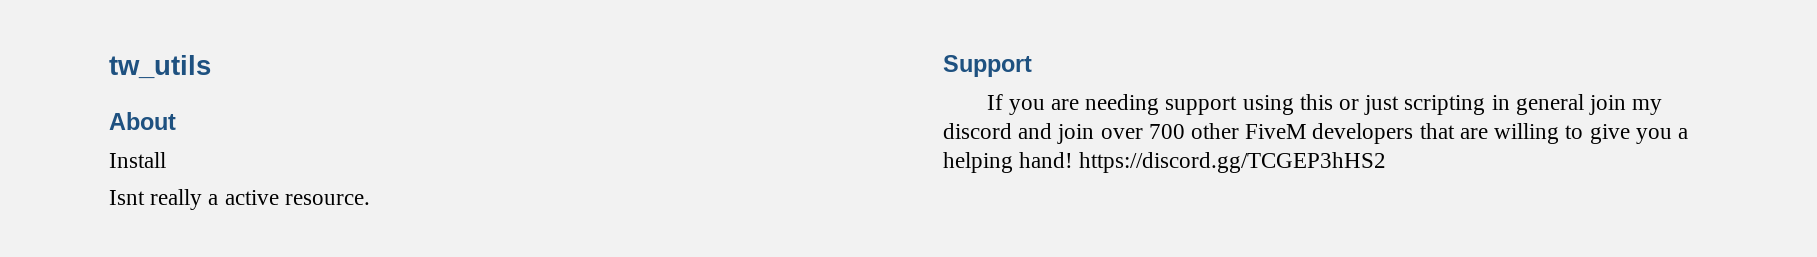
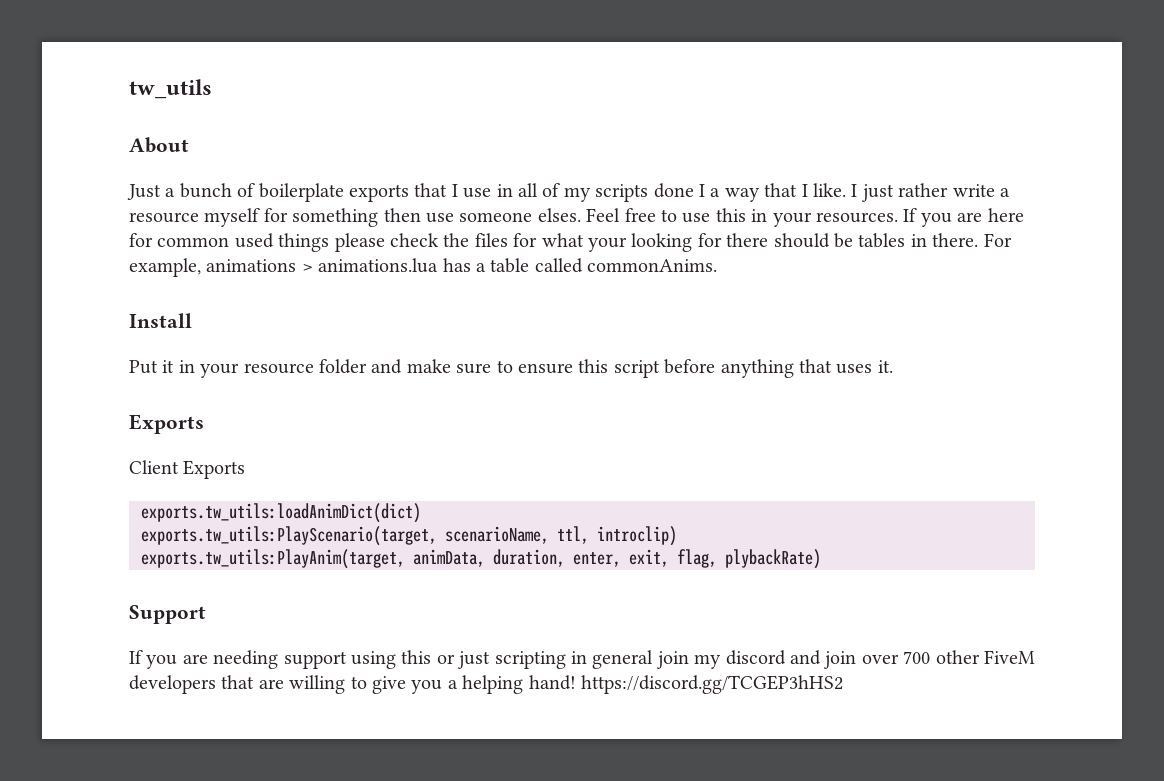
[109,152,166,168] [109,189,370,210] Install // Isnt really a active resource. -> [127,183,1010,202] [129,208,1024,227] [129,233,1012,252] [129,258,718,277] [129,313,192,328] [129,359,893,378] [129,414,204,434] [129,460,246,479] [141,503,421,523] [141,526,677,546] [141,549,821,569] Just a bunch of boilerplate exports that I use in all of my scripts done I a way that I like. I just rather write a resource myself for something then use someone elses. Feel free to use this in your resources. If you are here for common used things please check the files for what your looking for there should be tables in there. For example, animations > animations.lua has a table called commonAnims. // Install // Put it in your resource folder and make sure to ensure this script before anything that uses it. // Exports // Client Exports // exports.tw_utils:loadAnimDict(dict) // exports.tw_utils:PlayScenario(target, scenarioName, ttl, introclip) // exports.tw_utils:PlayAnim(target, animData, duration, enter, exit, flag, plybackRate)

